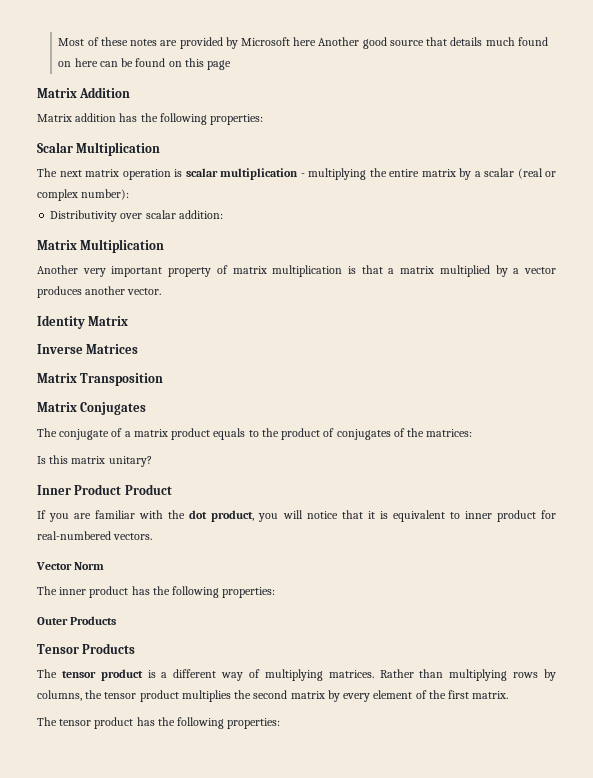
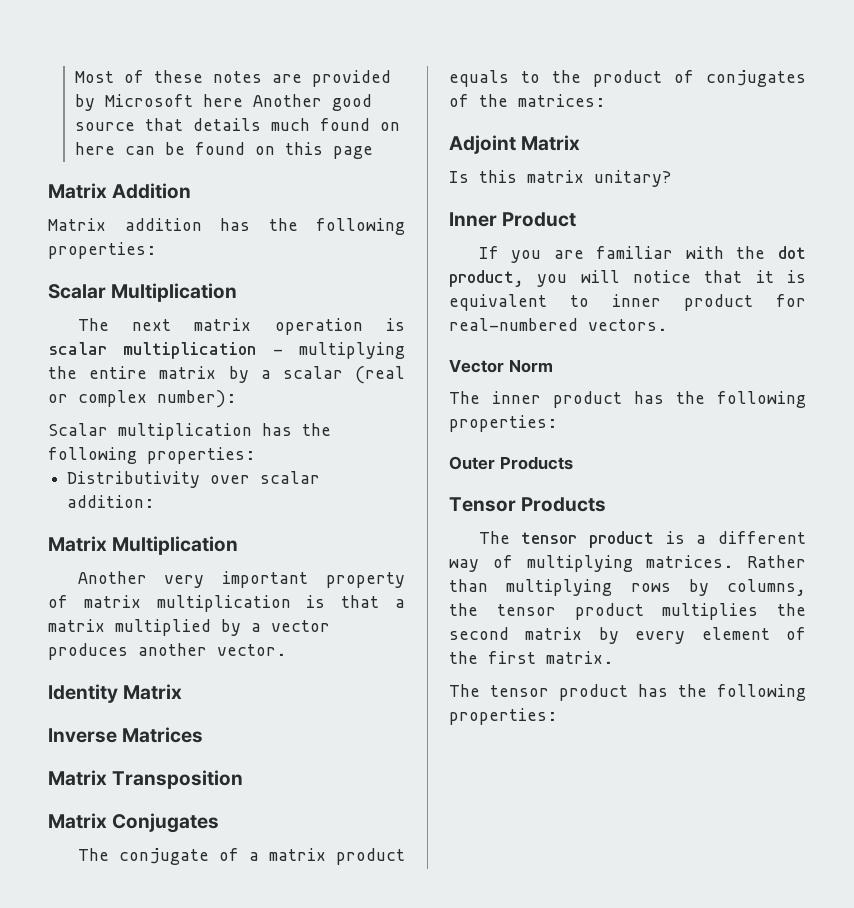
(130, 194) none -> [48,423,331,440] [48,447,255,464] // Scalar multiplication has the following properties:
(473, 433) none -> [449,135,581,154] // Adjoint Matrix
[124,484,172,495] Product -> (577, 219) none

